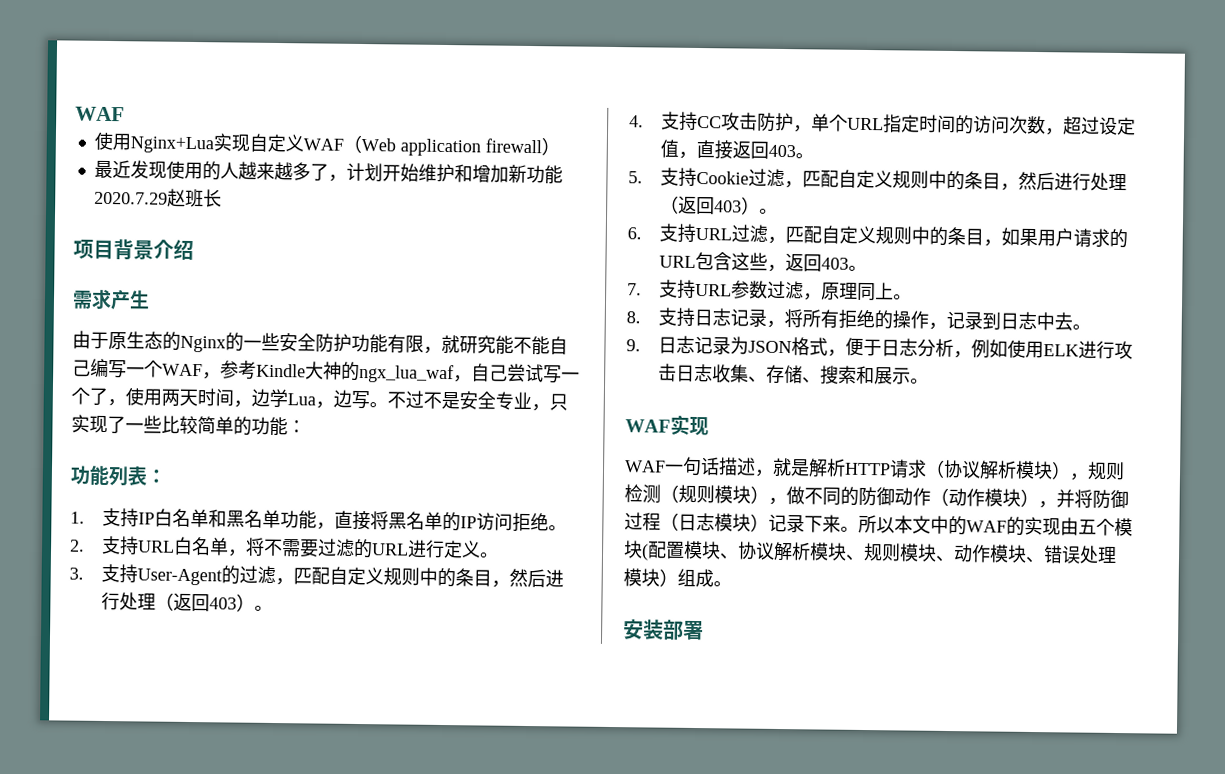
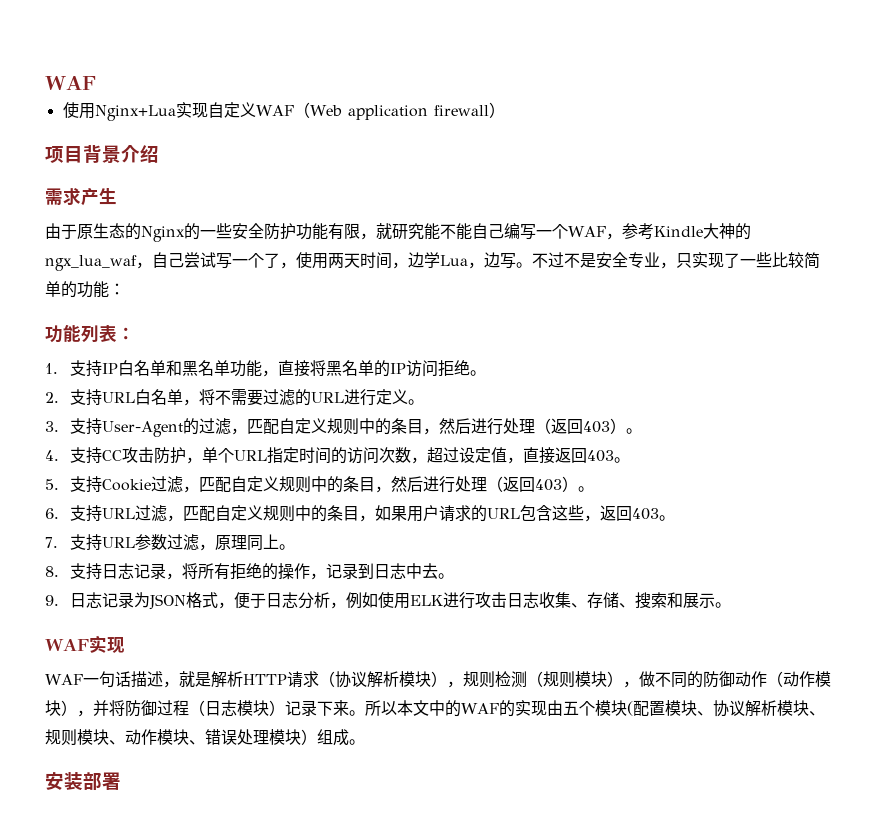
[93,160,563,185] [93,188,222,208] // 最近发现使用的人越来越多了，计划开始维护和增加新功能2020.7.29赵班长 -> (505, 110) none

